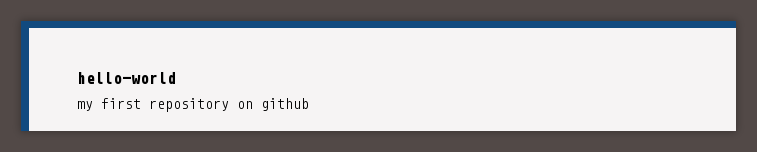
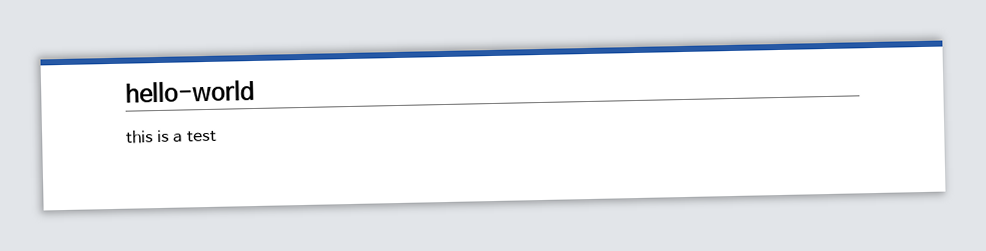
[77,98,309,112] my first repository on github -> [126,129,217,144] this is a test

